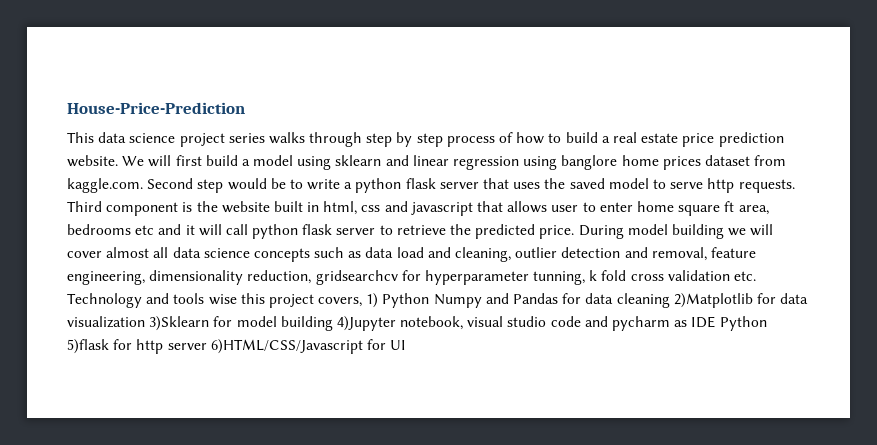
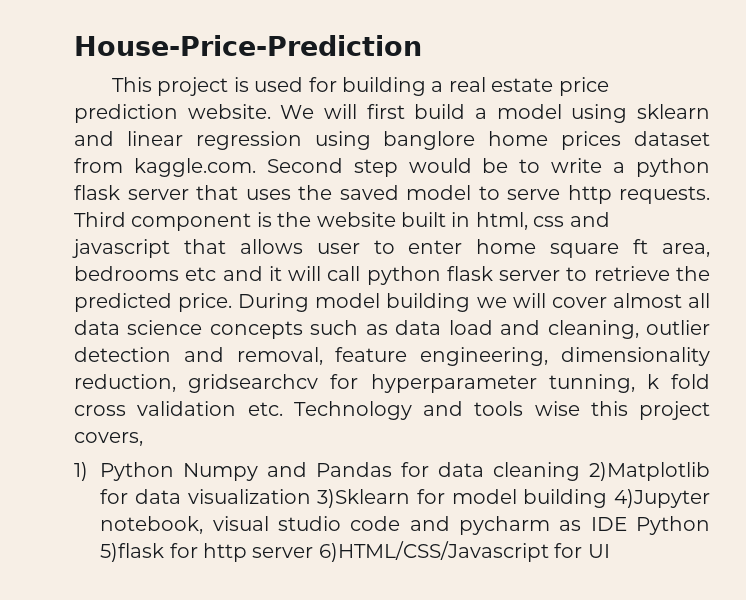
[98,132,598,147] data science project series walks through step by step process of how to build -> [157,77,426,96] project is used for building
(363, 302) none -> (143, 439) //

